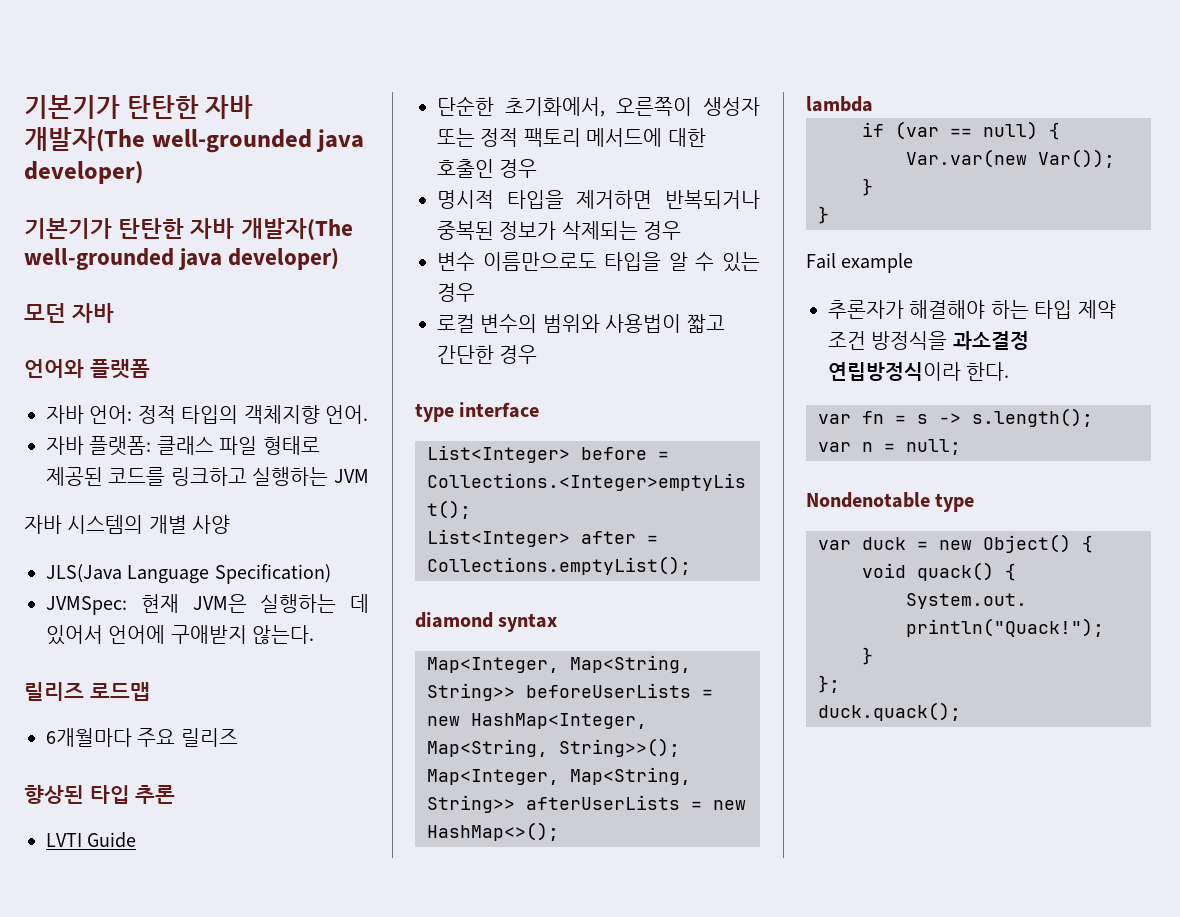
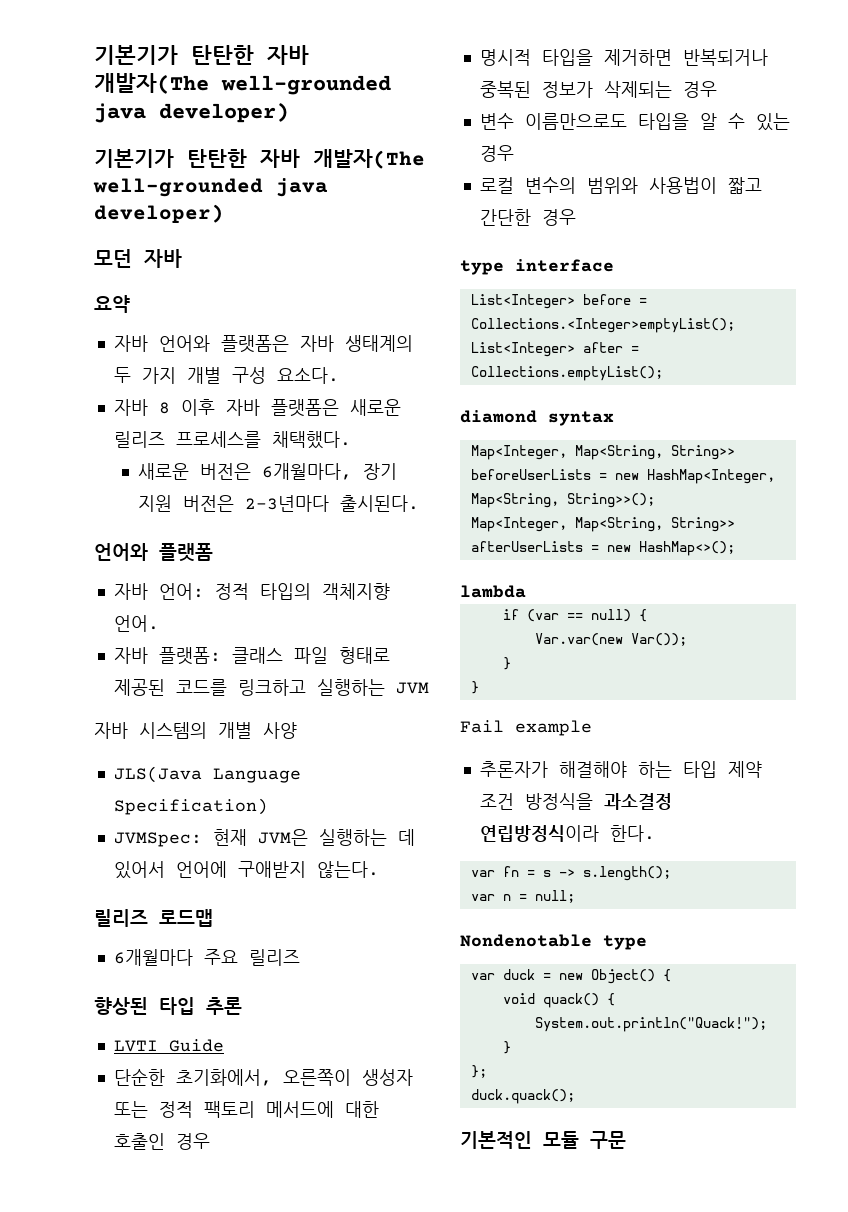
(114, 313) none -> [94,295,130,313] [113,335,413,353] [113,367,339,384] [113,399,401,417] [113,431,351,449] [138,463,398,480] [138,495,420,512] // 요약 // 자바 언어와 플랫폼은 자바 생태계의 두 가지 개별 구성 요소다. // 자바 8 이후 자바 플랫폼은 새로운 릴리즈 프로세스를 채택했다. // 새로운 버전은 6개월마다, 장기 지원 버전은 2-3년마다 출시된다.
(961, 711) none -> [460,1131,626,1149] // 기본적인 모듈 구문

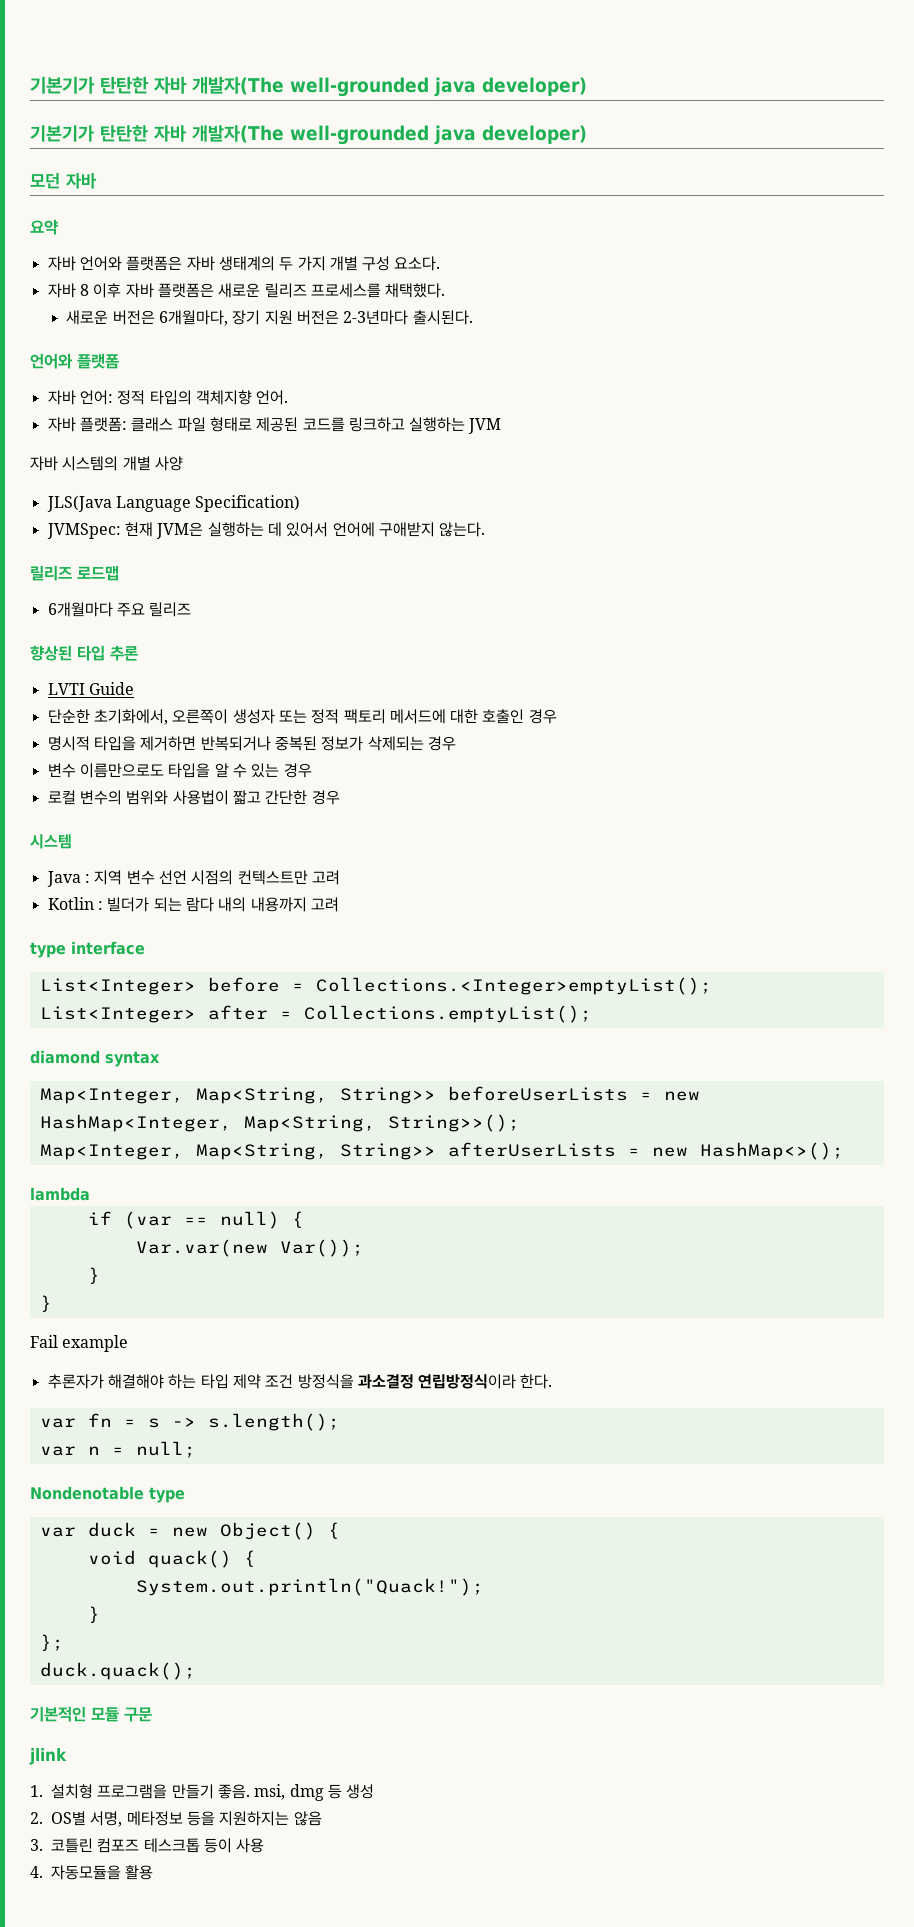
(576, 217) none -> [30,834,72,849] [46,870,340,887] [47,897,339,912] // 시스템 // Java : 지역 변수 선언 시점의 컨텍스트만 고려 // Kotlin : 빌더가 되는 람다 내의 내용까지 고려
(626, 1140) none -> [29,1748,67,1765] [30,1784,375,1801] [30,1811,322,1827] [30,1838,265,1853] [30,1865,154,1880] // jlink // 1. 설치형 프로그램을 만들기 좋음. msi, dmg 등 생성 // 2. OS별 서명, 메타정보 등을 지원하지는 않음 // 3. 코틀린 컴포즈 테스크톱 등이 사용 // 4. 자동모듈을 활용

